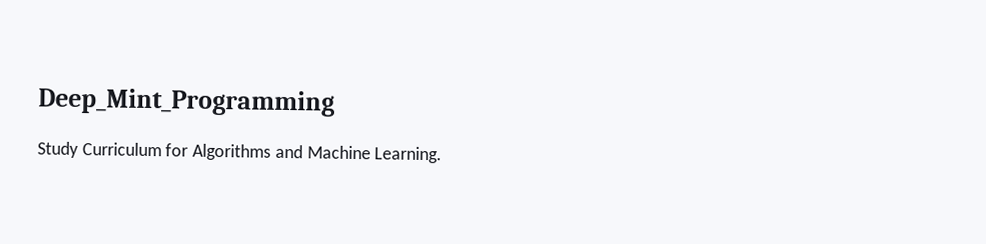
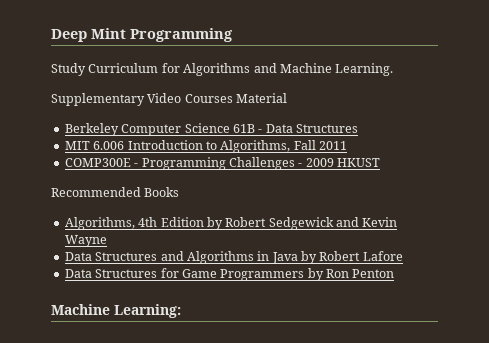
[38,87,335,117] Deep_Mint_Programming -> [51,28,233,42] Deep Mint Programming
(443, 155) none -> [51,93,288,106] [64,123,358,136] [64,140,347,153] [64,157,380,170] [51,187,180,197] [64,217,398,230] [64,235,107,247] [64,251,403,264] [64,268,395,281] [51,304,181,318] // Supplementary Video Courses Material // Berkeley Computer Science 61B - Data Structures // MIT 6.006 Introduction to Algorithms, Fall 2011 // COMP300E - Programming Challenges - 2009 HKUST // Recommended Books // Algorithms, 4th Edition by Robert Sedgewick and Kevin Wayne // Data Structures and Algorithms in Java by Robert Lafore // Data Structures for Game Programmers by Ron Penton // Machine Learning:

